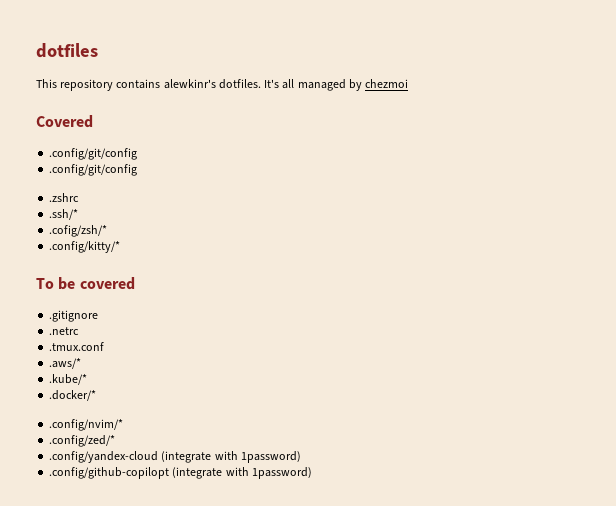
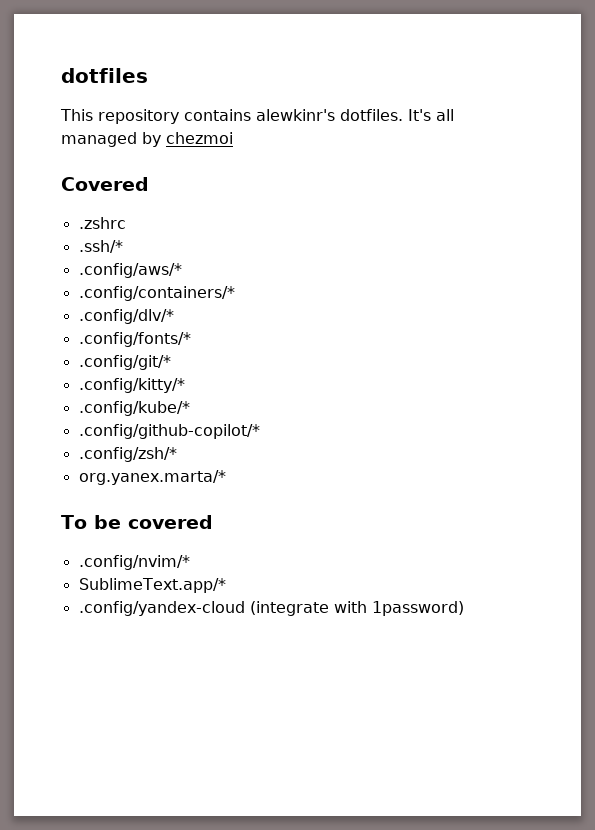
[49,148,138,160] [49,164,138,176] // .config/git/config // .config/git/config -> (149, 184) none
[49,225,108,237] [49,241,121,253] [36,277,135,290] [49,310,99,322] [49,327,80,335] [49,342,105,351] [49,358,82,369] [49,374,88,385] [49,390,97,401] .cofig/zsh/* // .config/kitty/* // To be covered // .gitignore // .netrc // .tmux.conf // .aws/* // .kube/* // .docker/* -> [78,263,182,278] [78,286,235,301] [78,309,174,324] [78,332,191,347] [78,355,171,370] [78,378,185,393] [78,401,190,416] [78,424,260,439] [78,447,177,462] [78,470,226,485] [61,515,213,529] .config/aws/* // .config/containers/* // .config/dlv/* // .config/fonts/* // .config/git/* // .config/kitty/* // .config/kube/* // .config/github-copilot/* // .config/zsh/* // org.yanex.marta/* // To be covered
[49,435,116,447] .config/zed/* -> [78,578,226,593] SublimeText.app/*
[49,467,312,479] // .config/github-copilopt (integrate with 1password) -> (464, 608) none

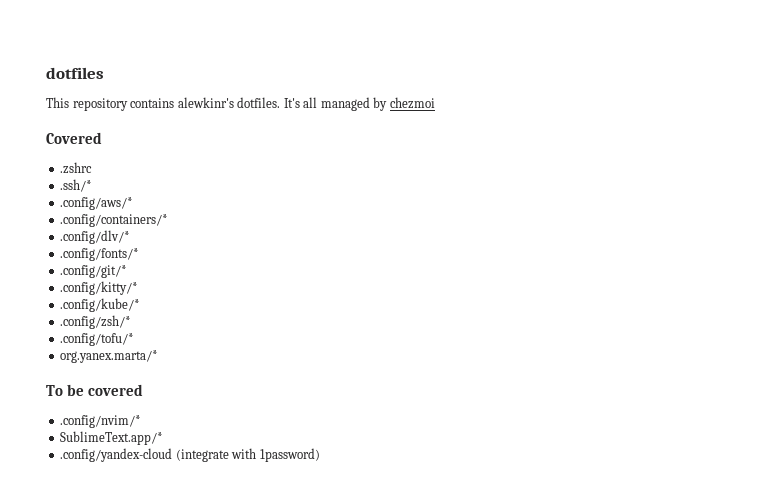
[78,424,260,439] [78,447,177,462] .config/github-copilot/* // .config/zsh/* -> [60,315,132,329] [60,333,135,346] .config/zsh/* // .config/tofu/*

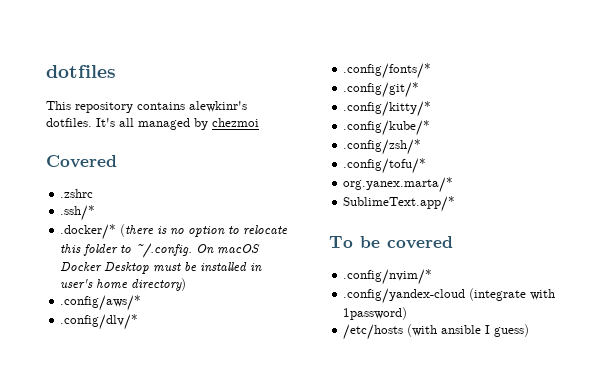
(93, 185) none -> [60,224,289,240] [60,243,261,258] [60,262,263,274] [60,278,187,291] // .docker/* (there is no option to relocate this folder to ~/.config. On macOS Docker Desktop must be installed in user's home directory)
[60,214,169,227] // .config/containers/* -> (142, 303) none
(159, 356) none -> [343,196,456,212] // SublimeText.app/*
[60,431,164,445] // SublimeText.app/* -> (433, 277) none
(320, 455) none -> [343,324,530,340] // /etc/hosts (with ansible I guess)

